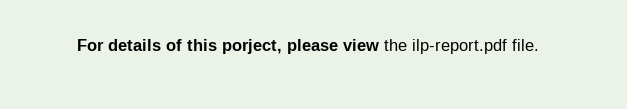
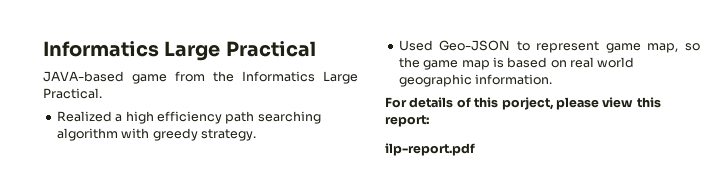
(77, 45) none -> [43,41,316,61] [43,71,358,84] [43,88,102,99] [56,111,321,124] [56,128,256,141] [398,40,700,53] [398,57,635,70] [398,74,553,87] Informatics Large Practical // JAVA-based game from the Informatics Large Practical. // Realized a high efficiency path searching algorithm with greedy strategy. // Used Geo-JSON to represent game map, so the game map is based on real world geographic information. //
[384,39,539,54] the ilp-report.pdf file. -> [636,97,661,108] [385,115,429,127] [385,143,475,156] this report: // ilp-report.pdf

